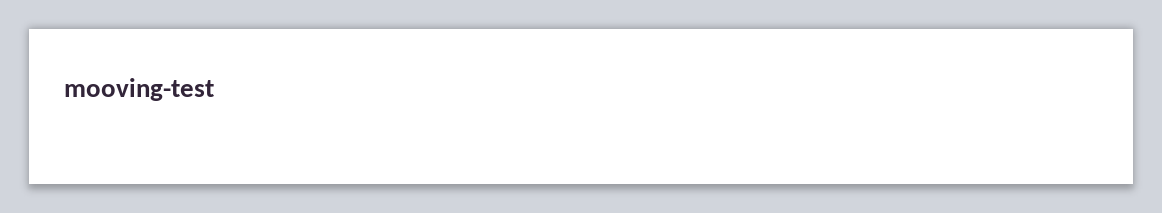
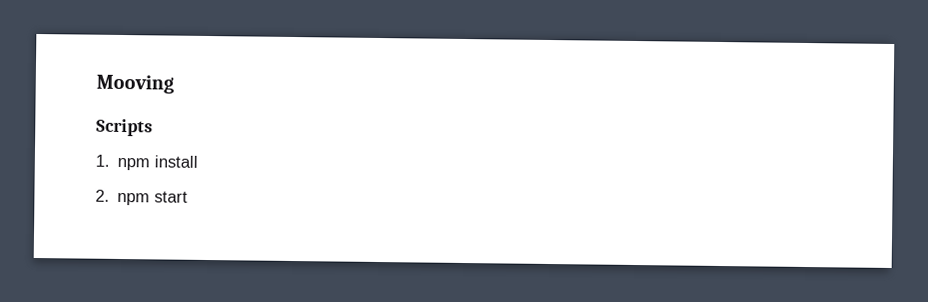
[64,78,214,101] mooving-test -> [96,74,174,94] [96,118,153,137] [95,154,199,171] [95,189,189,206] Mooving // Scripts // 1. npm install // 2. npm start

